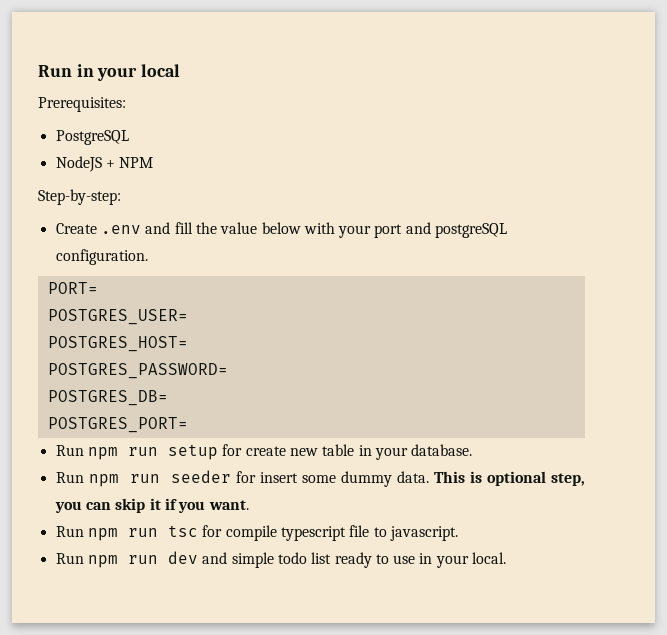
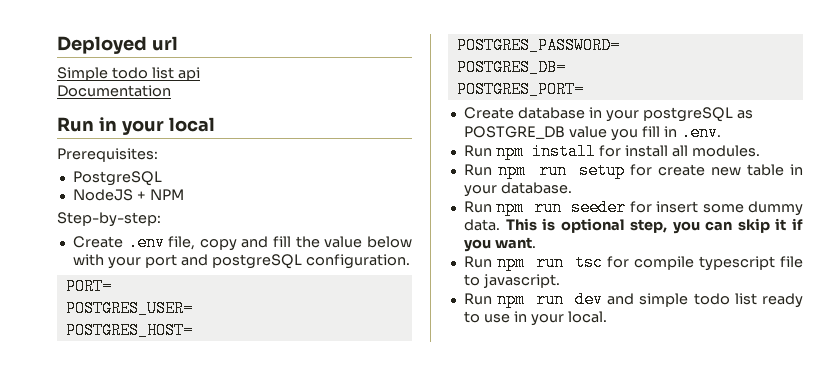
(38, 71) none -> [57,36,178,54] [57,67,200,81] [57,85,171,97] Deployed url // Simple todo list api // Documentation //
(141, 229) none -> [168,236,237,251] file, copy
(188, 425) none -> [463,107,753,122] [463,124,721,141] [463,143,760,160] // Create database in your postgreSQL as POSTGRE_DB value you fill in .env. // Run npm install for install all modules.

